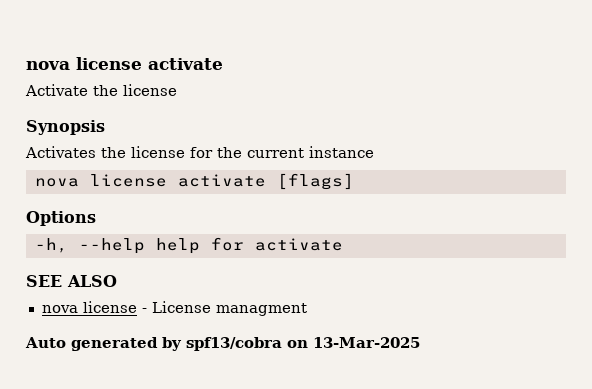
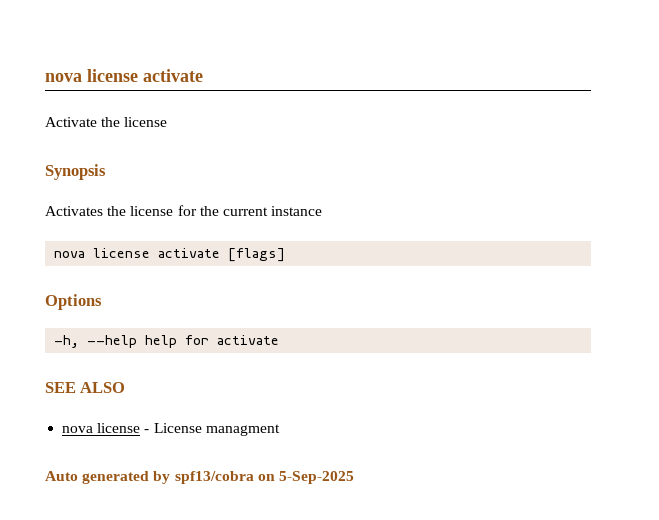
[313,337,420,348] 13-Mar-2025 -> [278,471,354,484] 5-Sep-2025

